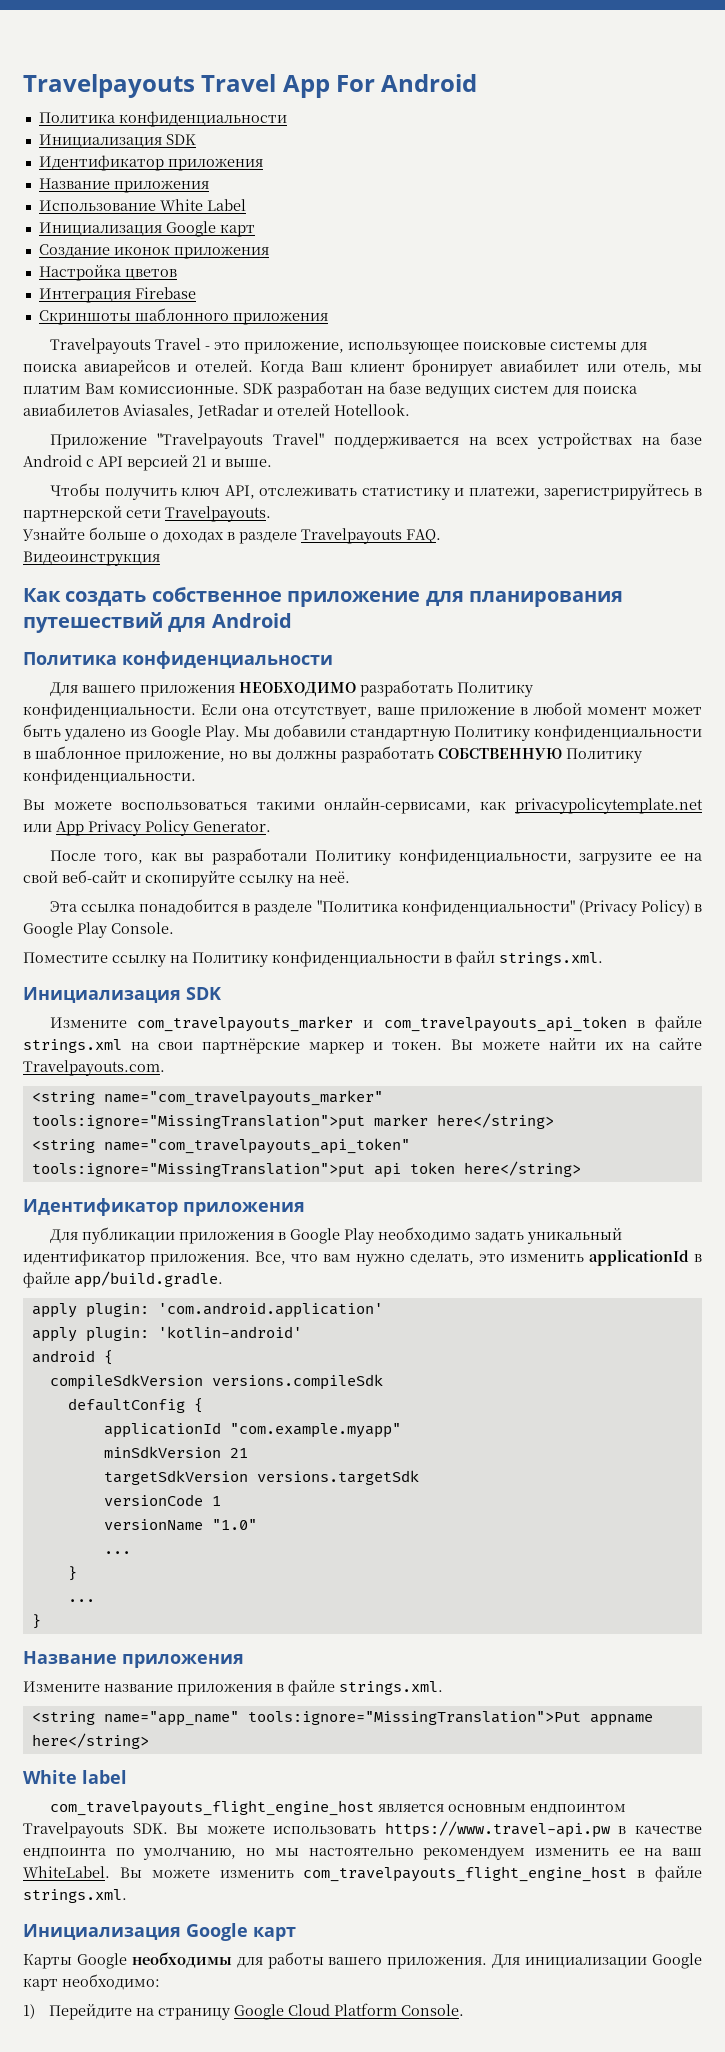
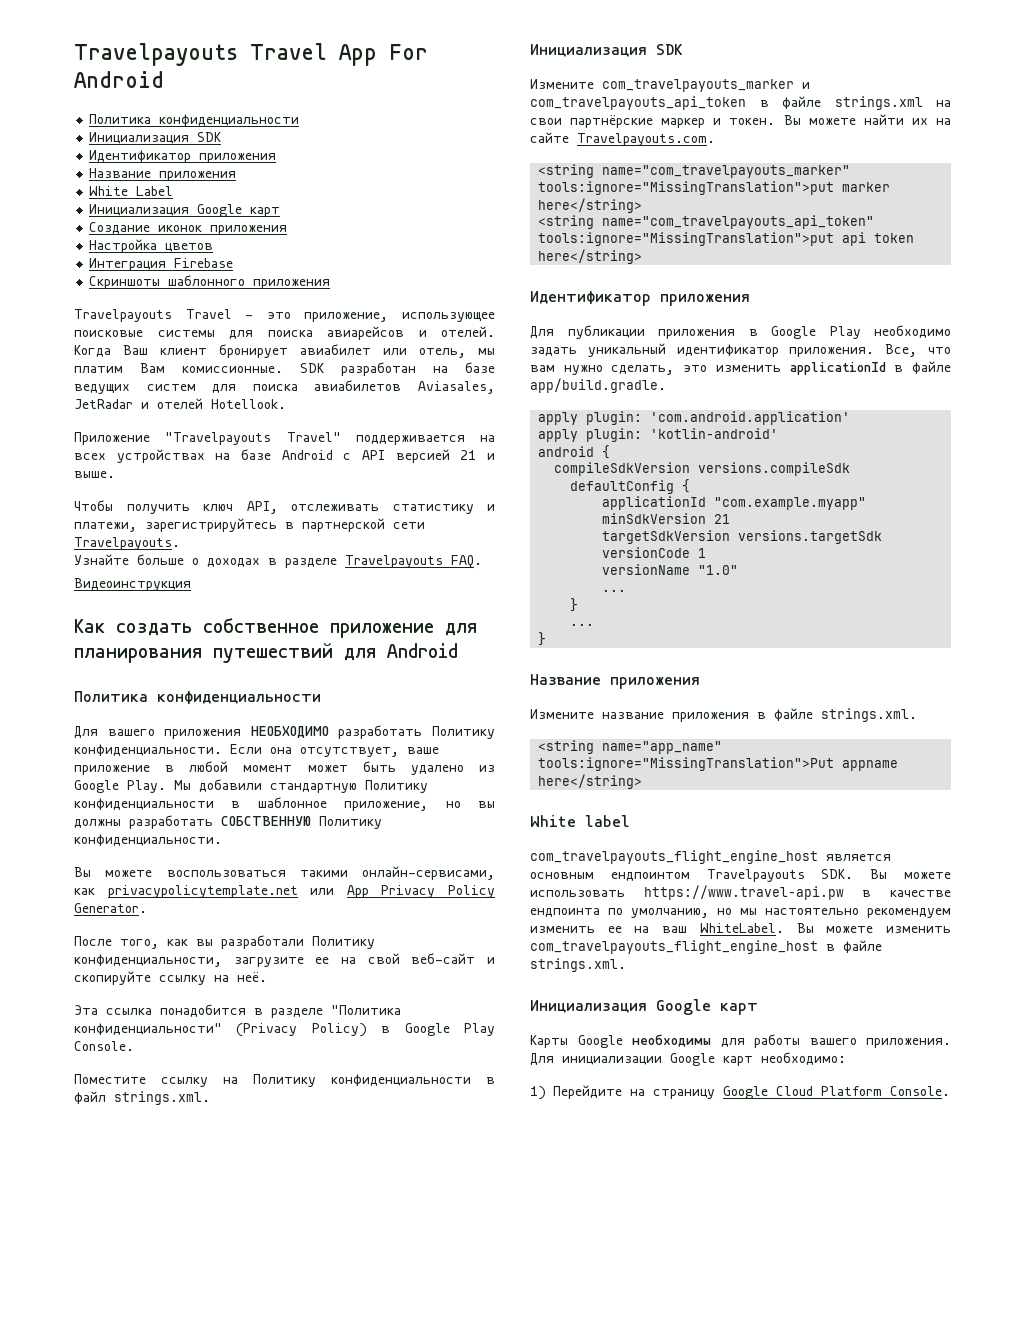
[38,200,156,211] Использование -> (237, 176) none

